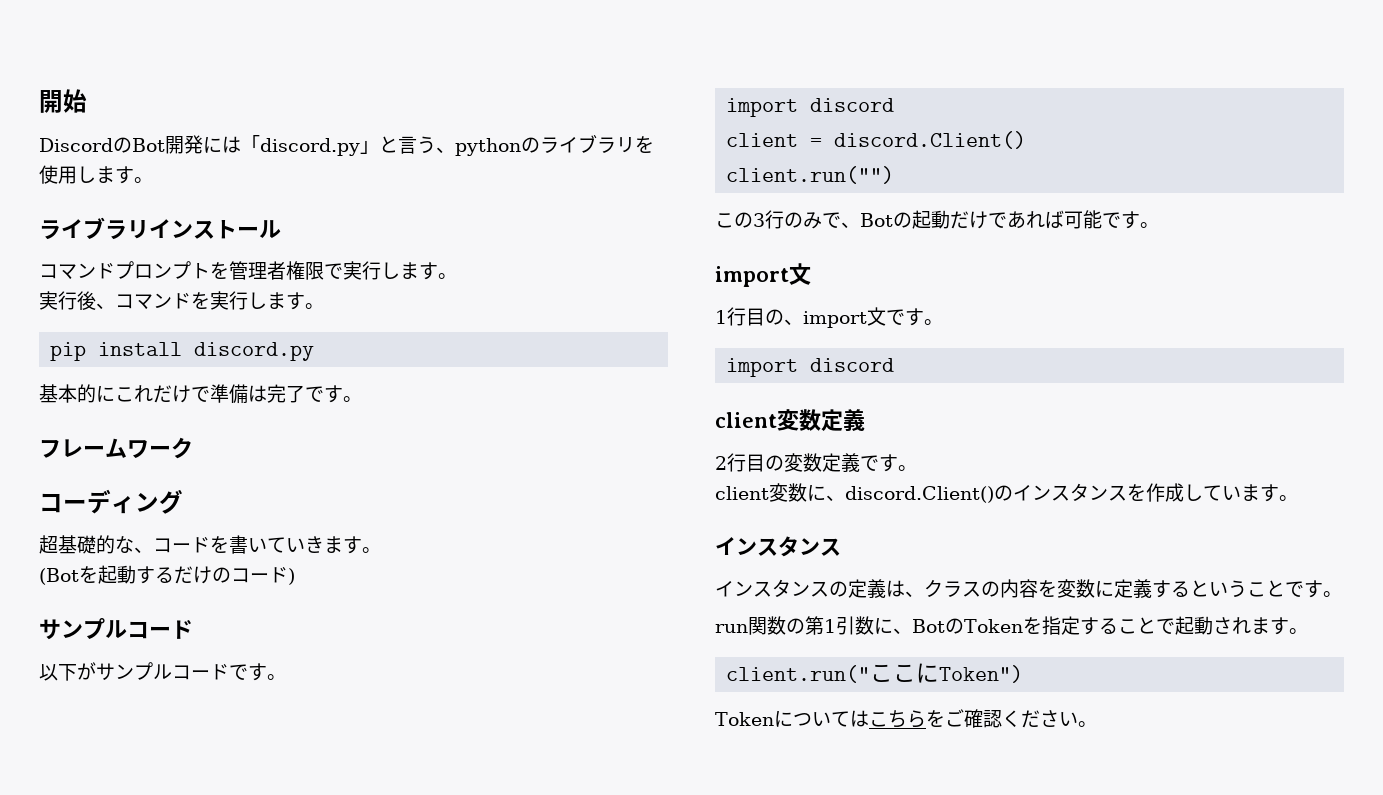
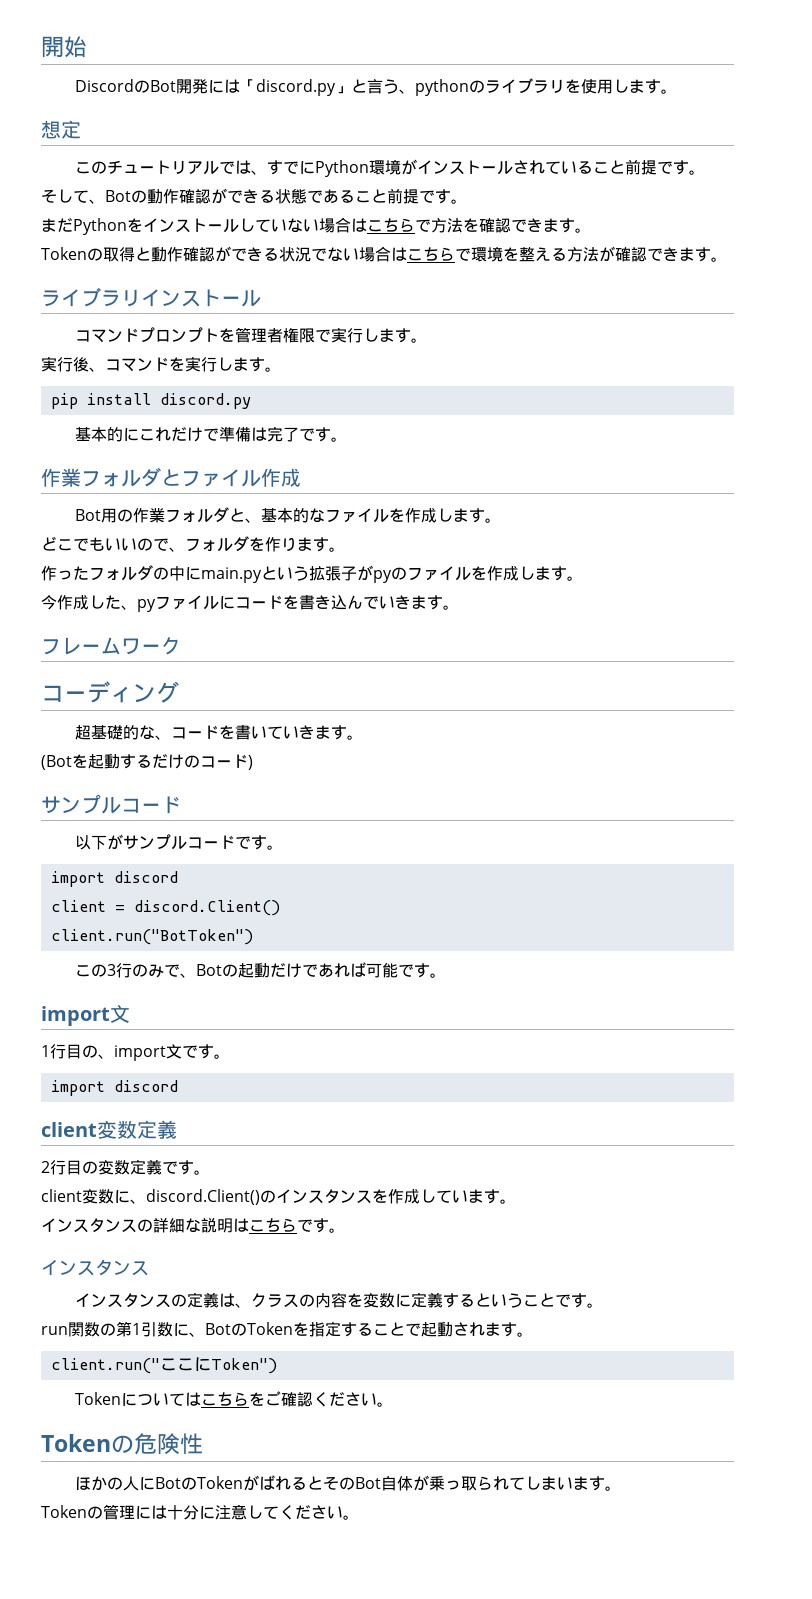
(153, 180) none -> [41,120,81,139] [75,159,706,177] [41,188,467,204] [41,217,591,235] [41,246,727,262] // 想定 // このチュートリアルでは、すでにPython環境がインストールされていること前提です。 // そして、Botの動作確認ができる状態であること前提です。 // まだPythonをインストールしていない場合はこちらで方法を確認できます。 // Tokenの取得と動作確認ができる状況でない場合はこちらで環境を整える方法が確認できます。
(362, 399) none -> [41,467,301,487] [75,507,502,523] [41,536,345,552] [41,565,583,583] [41,595,459,612] // 作業フォルダとファイル作成 // Bot用の作業フォルダと、基本的なファイルを作成します。 // どこでもいいので、フォルダを作ります。 // 作ったフォルダの中にmain.pyという拡張子がpyのファイルを作成します。 // 今作成した、pyファイルにコードを書き込んでいきます。
[726,166,895,184] client.run("") -> [50,929,253,945] client.run("BotToken")
(1298, 498) none -> [41,1218,345,1233] // インスタンスの詳細な説明はこちらです。
(1097, 724) none -> [41,1433,203,1455] [75,1475,622,1491] [41,1504,359,1520] // Tokenの危険性 // ほかの人にBotのTokenがばれるとそのBot自体が乗っ取られてしまいます。 // Tokenの管理には十分に注意してください。

